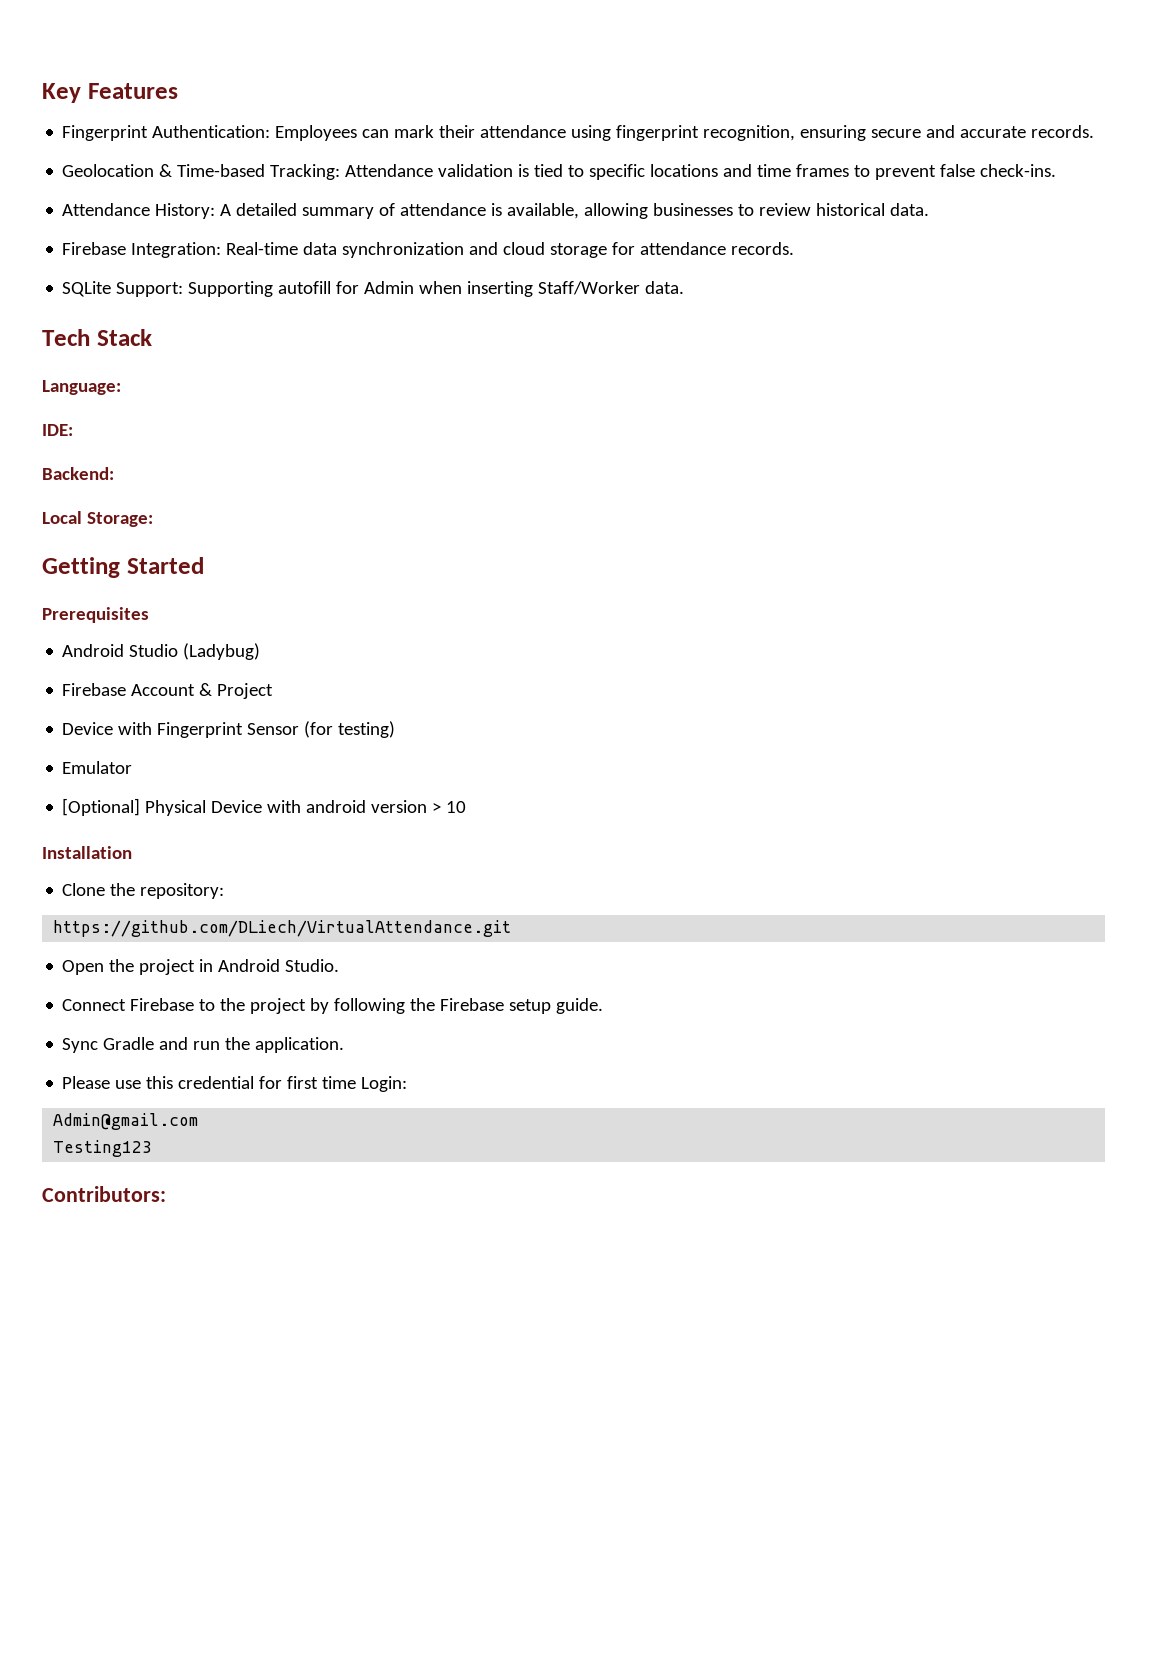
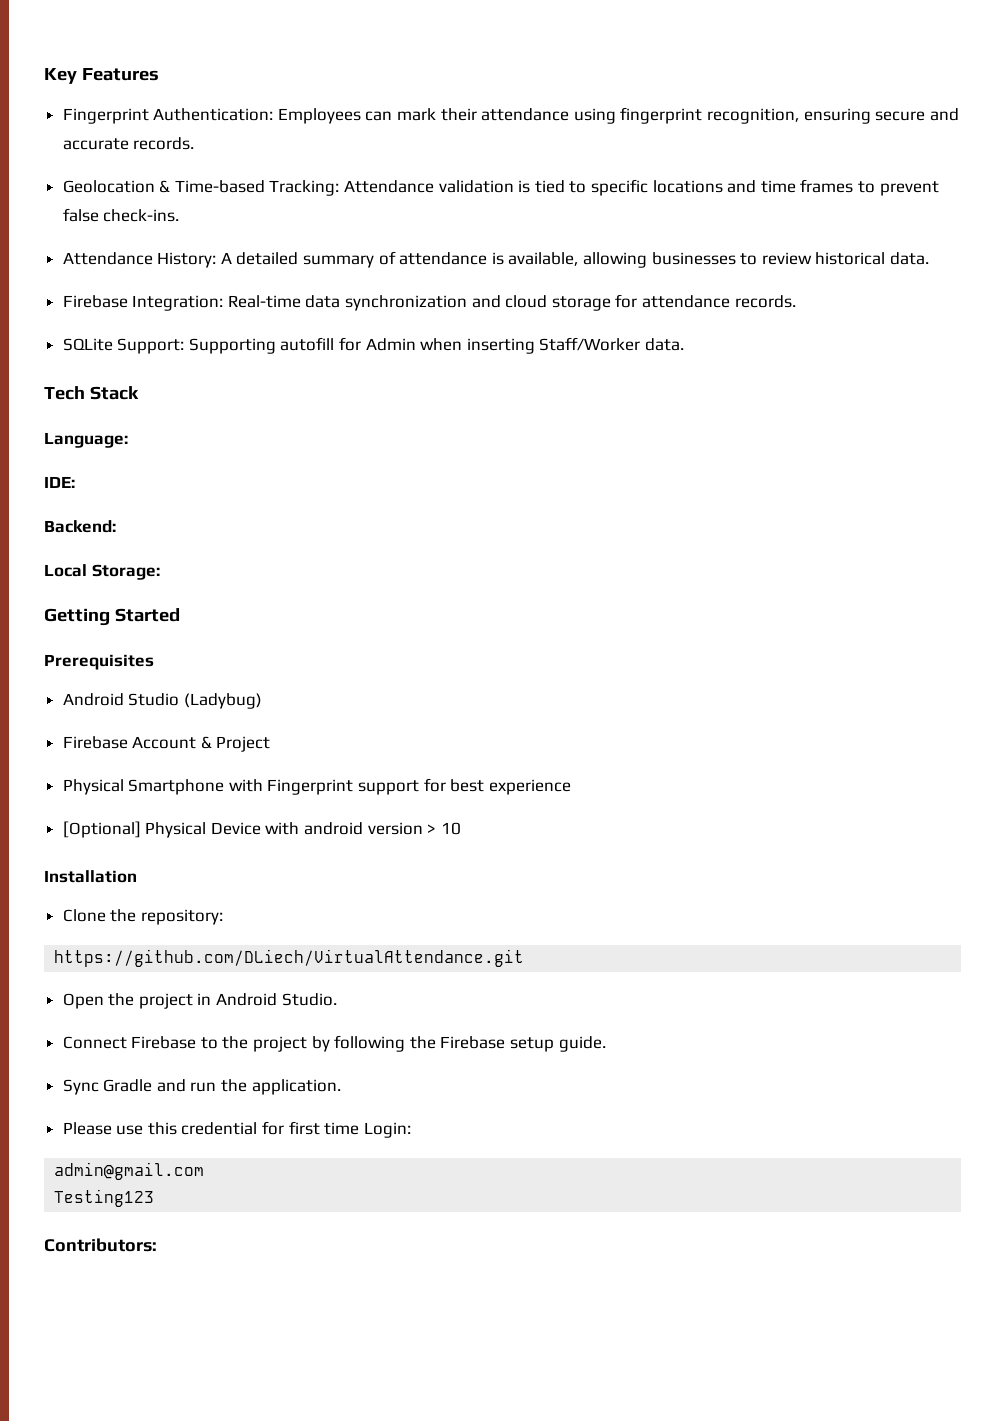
[62,721,396,738] [62,761,133,774] Device with Fingerprint Sensor (for testing) // Emulator -> [62,778,571,795] Physical Smartphone with Fingerprint support for best experience
[53,1113,199,1130] Admin@gmail.com -> [54,1162,205,1180] admin@gmail.com

